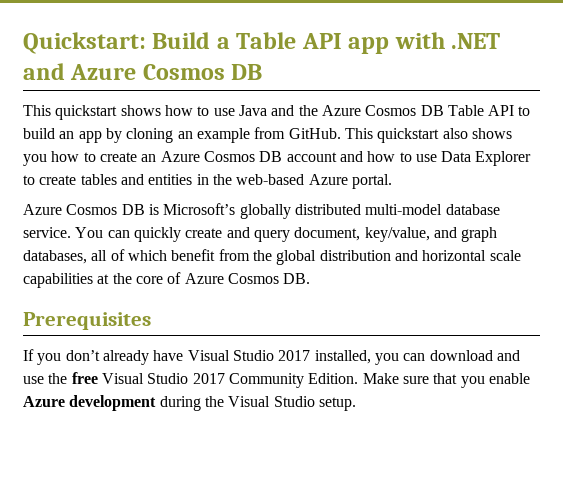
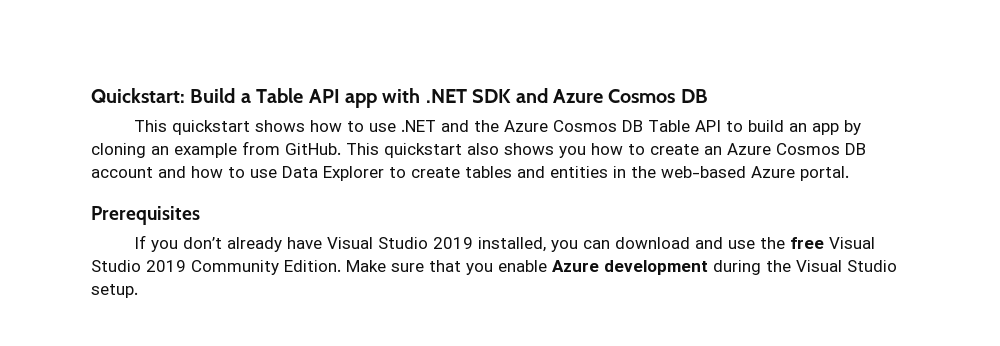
(501, 41) none -> [472,89,512,103] SDK
[238,105,267,116] Java -> [400,120,436,132] .NET
[23,203,500,219] [23,227,498,242] [23,249,521,265] [23,272,311,288] // Azure Cosmos DB is Microsoft’s globally distributed multi-model database service. You can quickly create and query document, key/value, and graph databases, all of which benefit from the global distribution and horizontal scale capabilities at the core of Azure Cosmos DB. -> (849, 173) none
[278,350,311,361] 2017 -> [432,237,473,249] 2019
[192,373,225,384] 2017 -> [146,260,186,272] 2019

